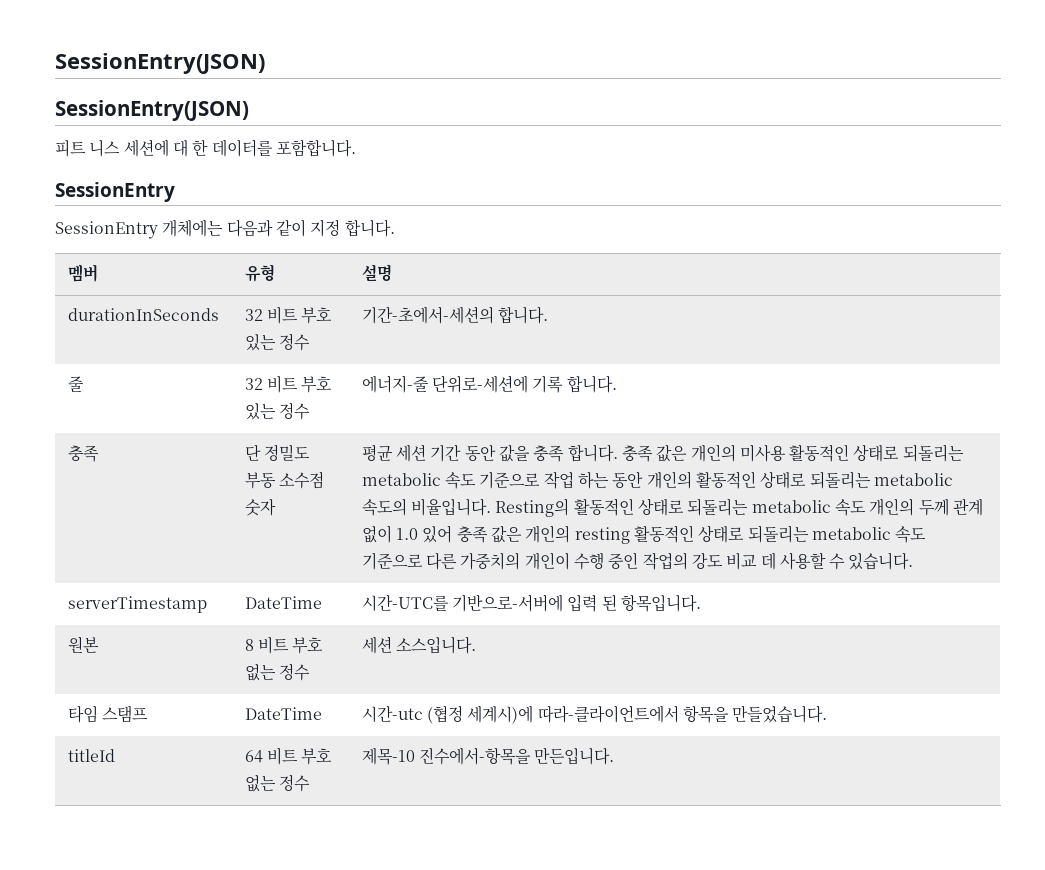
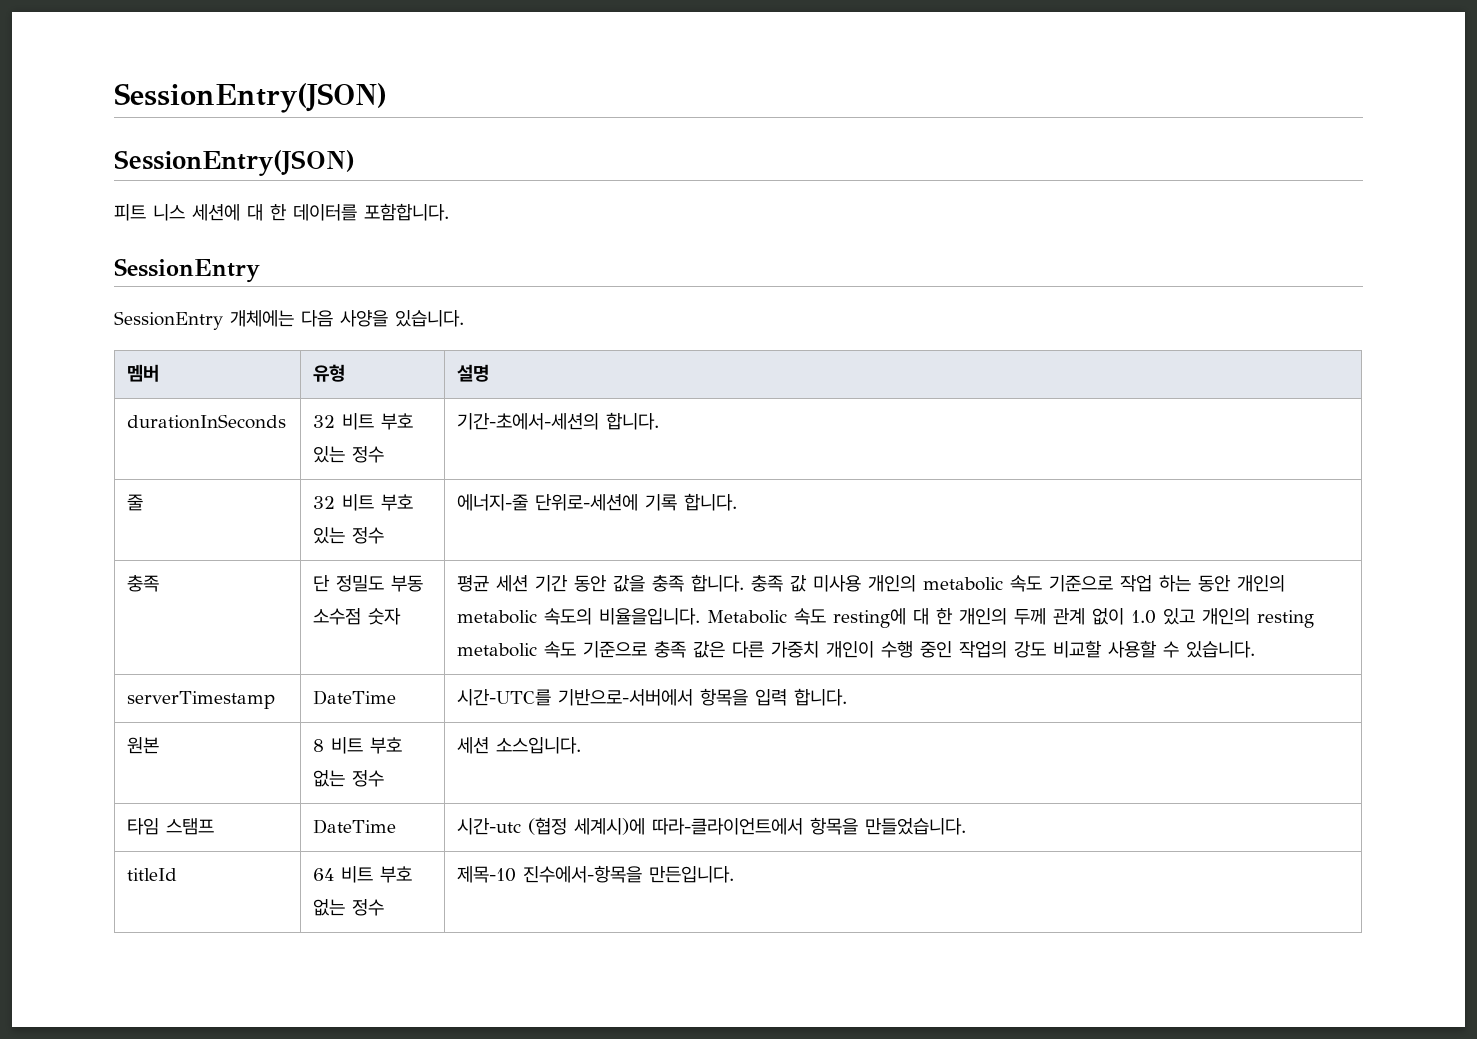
[226,219,395,237] 다음과 같이 지정 합니다. -> [301,310,464,327] 다음 사양을 있습니다.
[656,444,964,462] 값은 개인의 미사용 활동적인 상태로 되돌리는 -> [790,575,917,592] 값 미사용 개인의
[695,471,953,489] [361,498,866,517] 활동적인 상태로 되돌리는 metabolic 속도의 비율입니다. Resting의 활동적인 상태로 되돌리는 metabolic 속도 -> [457,608,954,628] metabolic 속도의 비율을입니다. Metabolic 속도 resting에 대 한
[422,525,927,544] [361,552,521,570] 있어 충족 값은 개인의 resting 활동적인 상태로 되돌리는 metabolic 속도 기준으로 다른 가중치의 -> [1163,608,1315,628] [457,640,820,658] 있고 개인의 resting metabolic 속도 기준으로 충족 값은 다른 가중치
[726,552,776,570] 비교 데 -> [1053,640,1103,658] 비교할
[451,594,701,612] 기반으로-서버에 입력 된 항목입니다. -> [558,688,848,706] 기반으로-서버에서 항목을 입력 합니다.

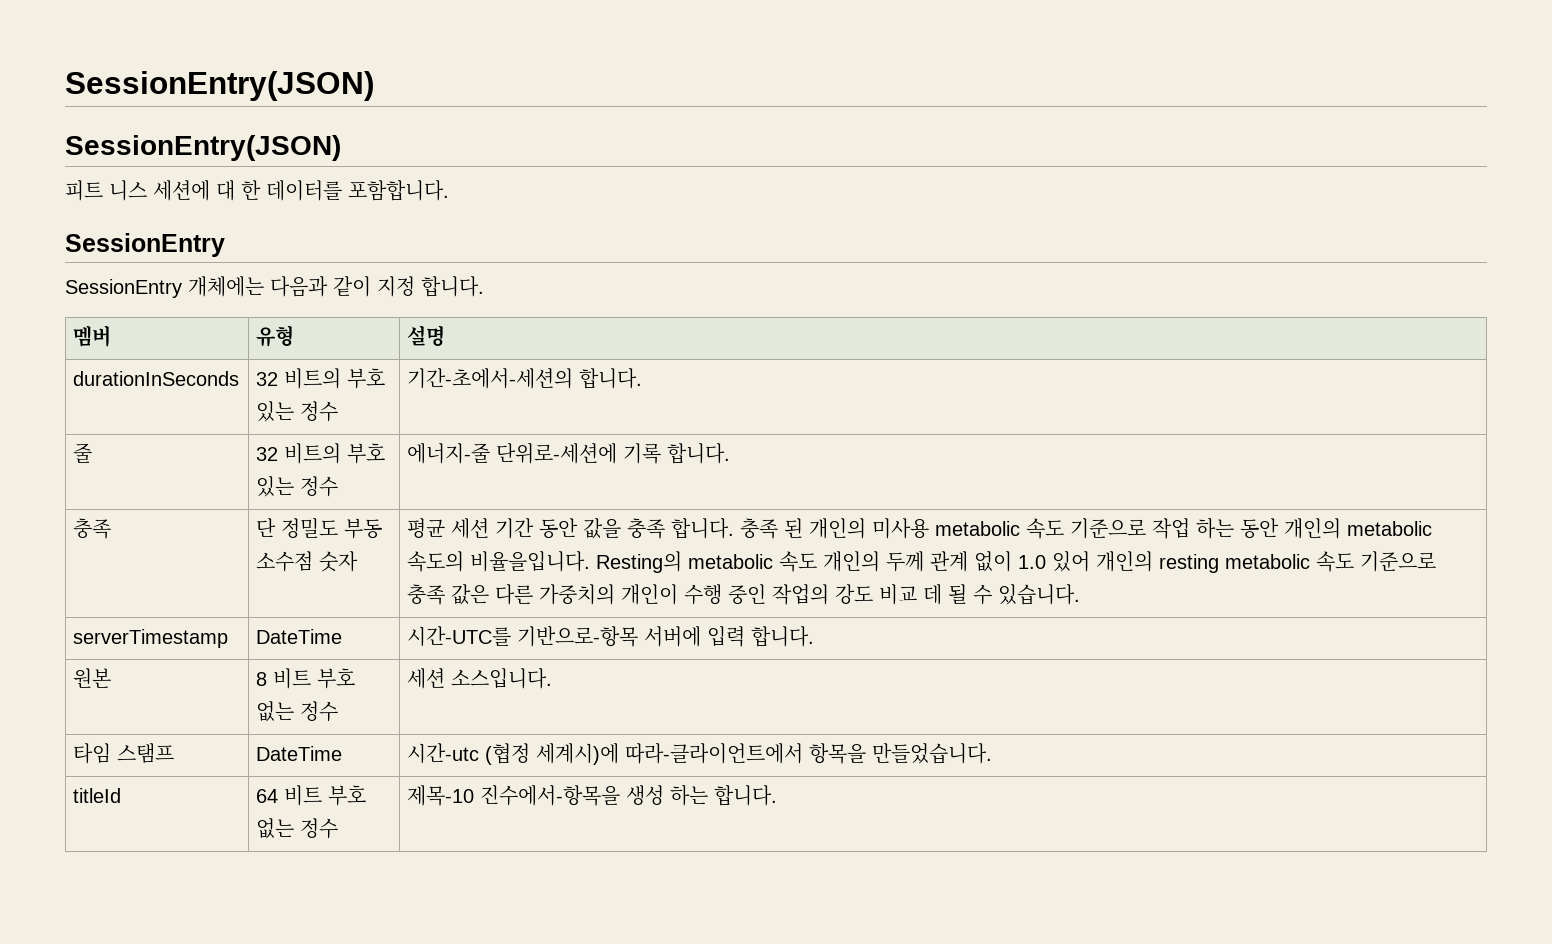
[301,310,464,327] 다음 사양을 있습니다. -> [270,276,484,297] 다음과 같이 지정 합니다.
[342,413,375,430] 비트 -> [284,368,342,389] 비트의
[342,494,375,511] 비트 -> [284,443,342,464] 비트의
[790,575,917,592] 값 미사용 개인의 -> [784,518,930,539] 된 개인의 미사용
[707,608,954,628] Metabolic 속도 resting에 대 한 -> [596,551,818,573] Resting의 metabolic 속도
[1163,608,1196,625] 있고 -> [1052,551,1091,572] 있어
[771,641,820,658] 가중치 -> [539,584,616,605] 가중치의
[1053,640,1158,658] 비교할 사용할 -> [879,584,968,605] 비교 데 될
[558,688,749,706] 기반으로-서버에서 항목을 -> [517,626,702,647] 기반으로-항목 서버에
[649,866,735,883] 만든입니다. -> [626,785,778,806] 생성 하는 합니다.

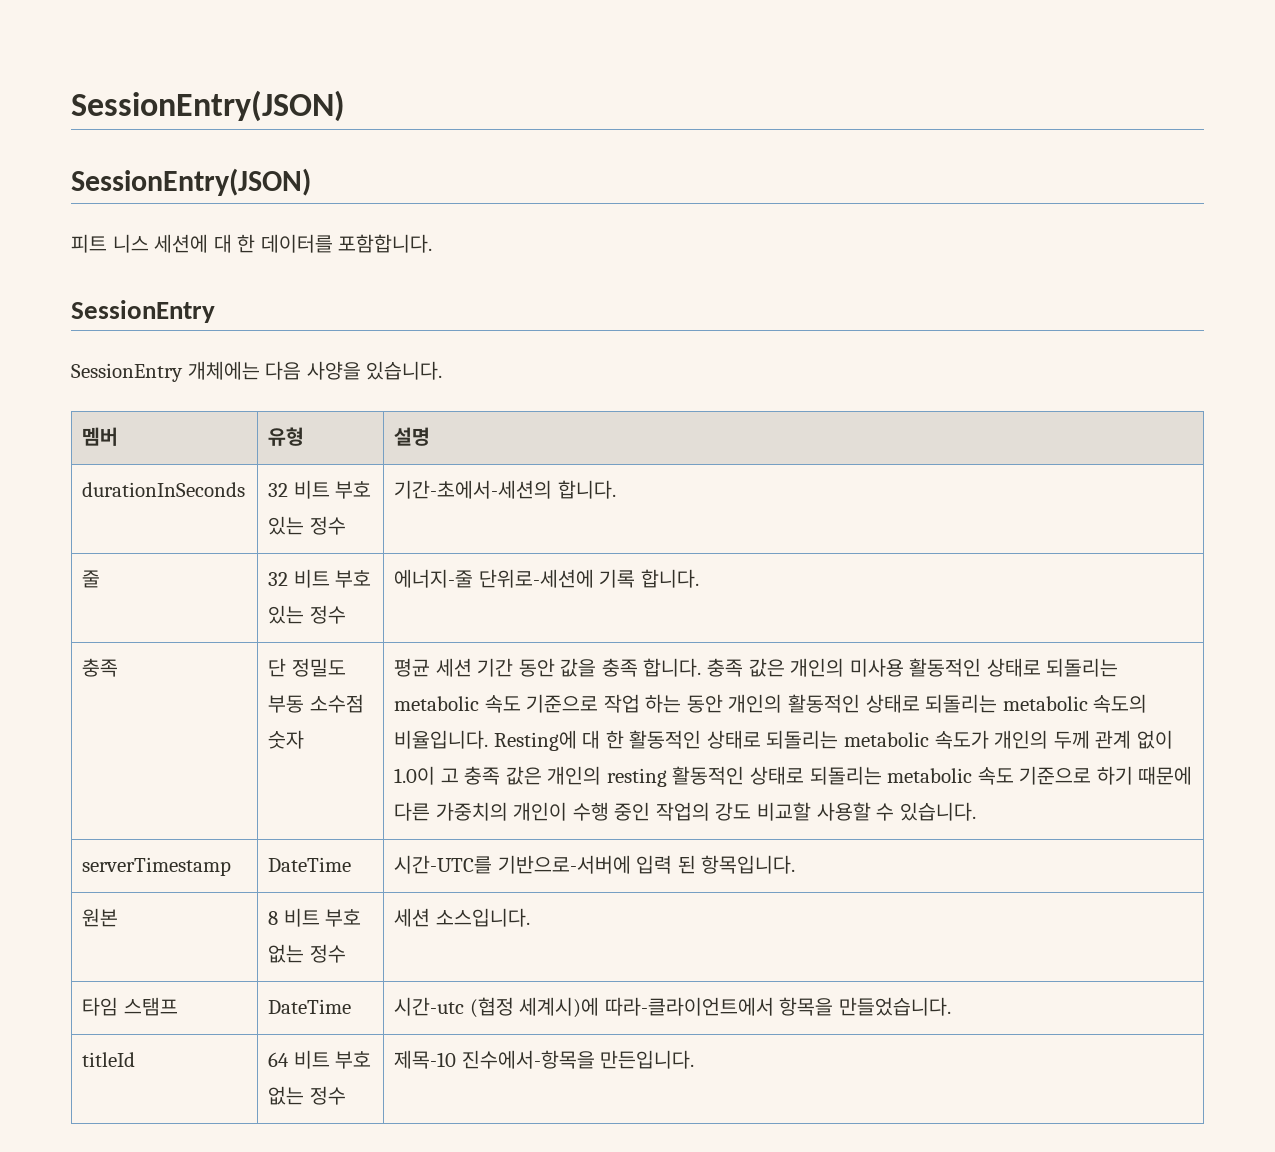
[270,276,484,297] 다음과 같이 지정 합니다. -> [265,361,443,380] 다음 사양을 있습니다.
[284,368,342,389] 비트의 -> [293,480,330,499] 비트
[284,443,342,464] 비트의 -> [293,569,330,588] 비트
[784,518,804,538] 된 -> [748,658,785,677] 값은
(930, 528) none -> [909,658,1119,677] 활동적인 상태로 되돌리는
[1347,521,1433,536] [407,551,1437,573] [407,584,490,605] metabolic 속도의 비율을입니다. Resting의 metabolic 속도 개인의 두께 관계 없이 1.0 있어 개인의 resting metabolic 속도 기준으로 충족 값은 -> [788,694,1148,713] [394,730,1173,751] [394,766,1193,787] 활동적인 상태로 되돌리는 metabolic 속도의 비율입니다. Resting에 대 한 활동적인 상태로 되돌리는 metabolic 속도가 개인의 두께 관계 없이 1.0이 고 충족 값은 개인의 resting 활동적인 상태로 되돌리는 metabolic 속도 기준으로 하기 때문에
[879,584,968,605] 비교 데 될 -> [757,802,871,821] 비교할 사용할
[517,626,815,647] 기반으로-항목 서버에 입력 합니다. -> [497,855,796,874] 기반으로-서버에 입력 된 항목입니다.
[626,785,778,806] 생성 하는 합니다. -> [600,1050,695,1069] 만든입니다.

